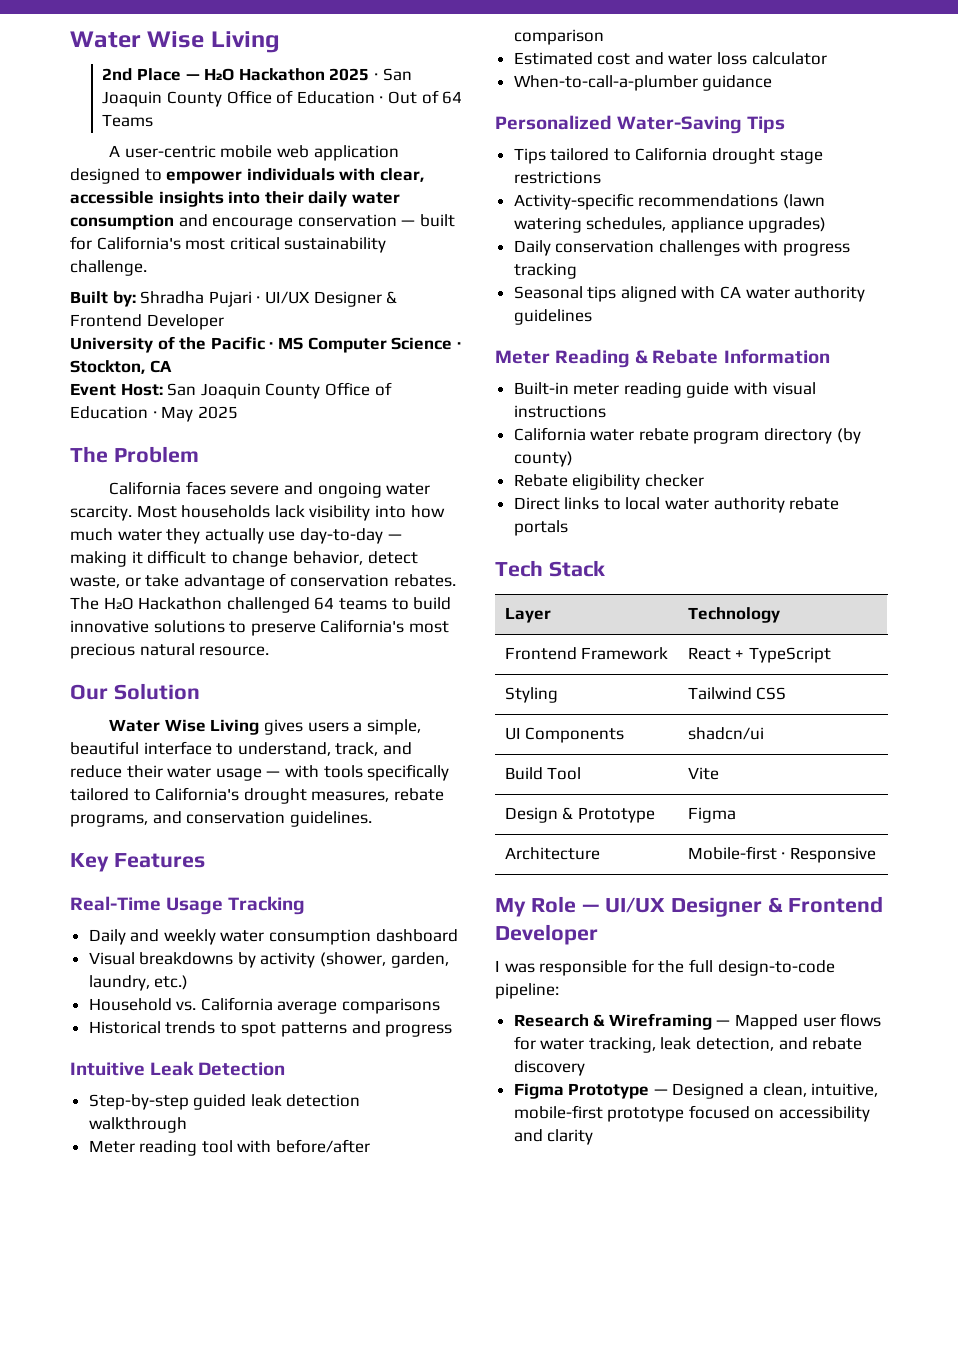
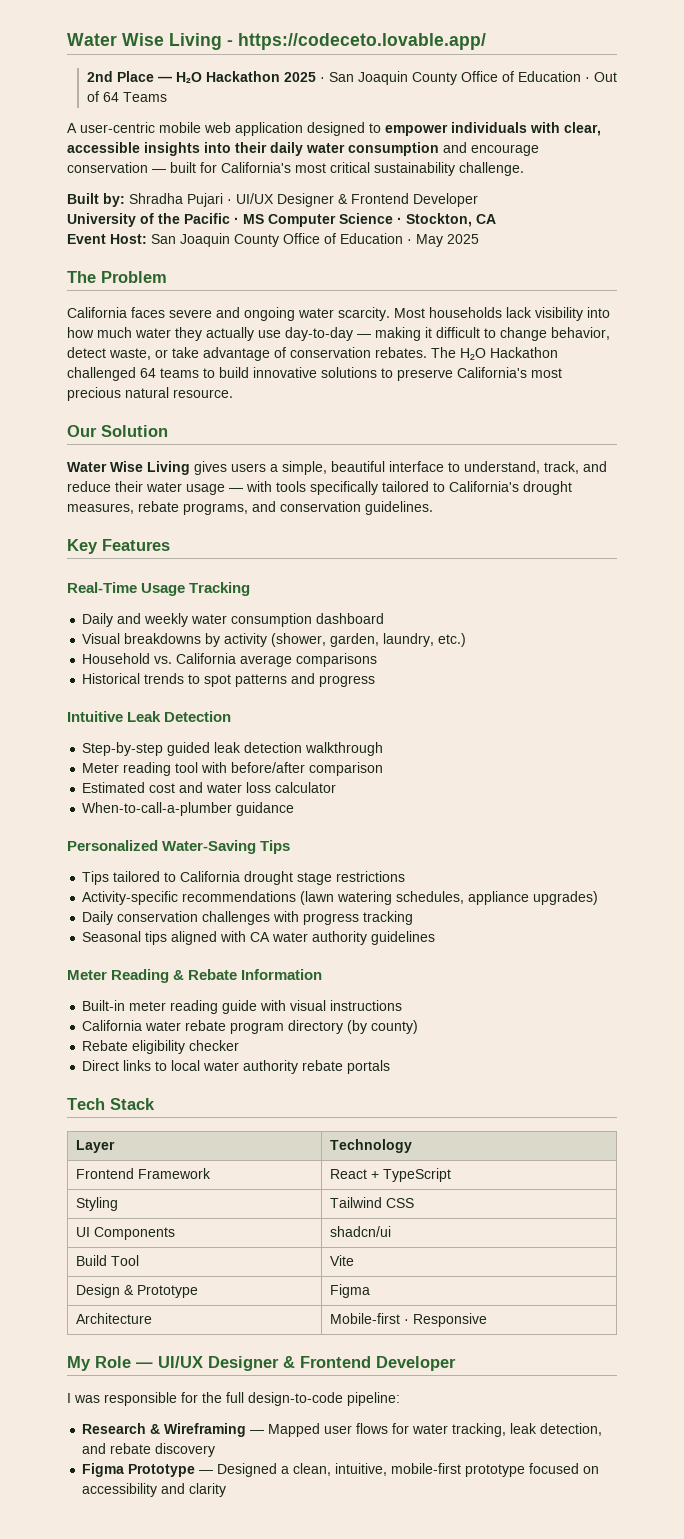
[70,31,280,53] Water Wise Living -> [67,33,486,50] Water Wise Living - https://codeceto.lovable.app/

